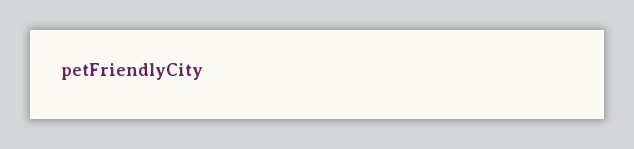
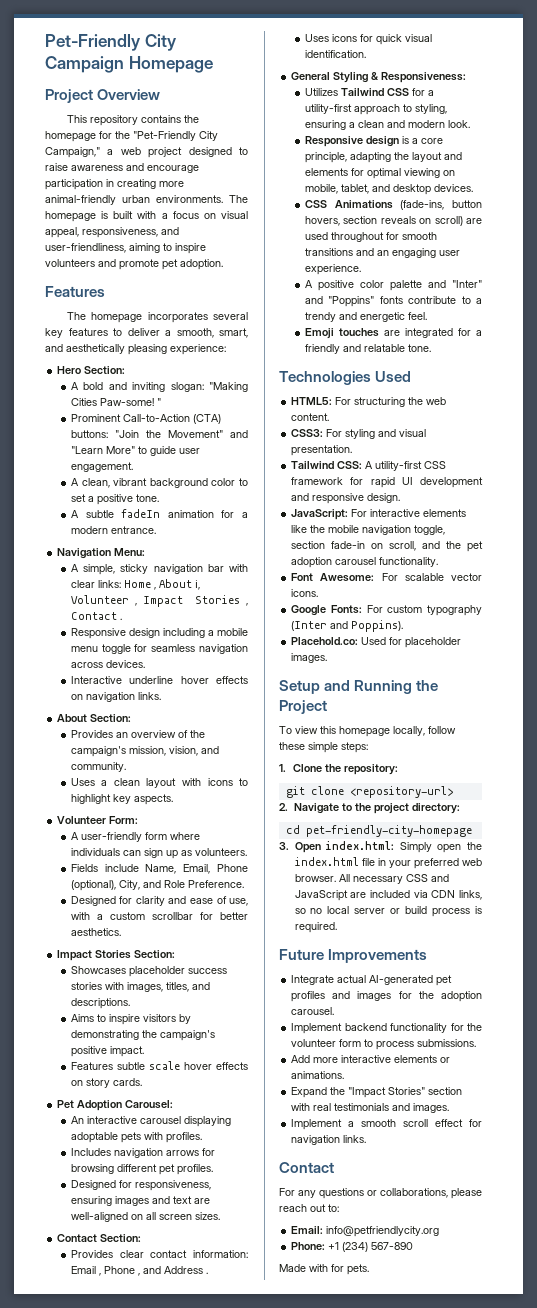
[61,63,203,80] petFriendlyCity -> [45,34,177,51] [45,56,213,73] [45,89,161,103] [66,115,199,126] [45,131,218,142] [45,147,249,158] [45,163,199,173] [45,179,184,190] [45,195,248,205] [45,211,248,222] [45,227,179,238] [45,243,206,254] [45,259,223,270] [45,286,105,297] [66,312,249,323] [45,328,248,338] [45,344,226,355] [57,366,126,374] [70,382,248,392] [70,398,161,406] [70,414,221,424] [70,430,248,438] [70,446,200,456] [70,462,133,472] [70,478,248,488] [70,494,159,505] [70,509,248,518] [70,526,156,534] [57,548,146,559] [70,564,248,575] [70,579,200,590] [70,595,249,607] [70,612,122,620] [70,628,248,639] [70,644,248,654] [70,660,145,668] [70,676,248,684] [70,692,161,702] [57,714,132,722] [70,730,205,738] [70,746,219,757] [70,762,126,772] [70,778,248,788] [70,794,173,805] [57,816,139,824] [70,832,200,842] [70,848,247,859] [70,864,248,874] [70,880,244,891] [70,896,248,906] [70,912,248,920] [70,928,121,936] [57,950,176,961] [70,966,227,977] [70,982,210,992] [70,998,130,1009] [70,1014,191,1025] [70,1030,215,1041] [70,1046,144,1057] [70,1061,248,1070] [70,1078,142,1088] [57,1100,174,1111] [70,1116,231,1127] [70,1132,202,1143] [70,1148,215,1158] [70,1164,213,1175] [70,1180,211,1191] [70,1196,210,1206] [70,1212,220,1222] [57,1234,142,1242] [70,1250,248,1258] [70,1266,208,1276] [304,34,432,45] [304,50,366,58] [291,72,467,83] [304,88,434,96] [304,104,447,115] [304,120,470,130] [304,136,443,147] [304,152,462,163] [304,168,455,179] [304,184,473,195] [304,200,482,210] [304,216,482,226] [304,232,437,242] [304,248,460,258] [304,264,361,275] [304,280,482,291] [304,296,482,307] [304,312,427,322] [304,328,482,339] [304,344,431,354] [279,371,412,385] [291,397,447,407] [291,413,330,421] [291,429,427,439] [291,445,353,456] [291,461,447,471] [291,477,483,488] [291,493,401,504] [291,509,467,520] [291,525,446,535] [291,541,484,552] [291,557,439,568] [291,573,482,582] [291,589,319,597] [291,605,482,616] [291,620,404,632] [291,637,462,648] [291,653,328,663] [279,680,439,694] [279,700,327,714] [279,726,456,737] [279,742,368,753] [279,764,398,775] [285,786,453,798] [279,803,460,814] [285,825,472,837] [279,841,482,853] [294,857,482,869] [294,874,449,884] [294,890,482,901] [294,906,482,917] [294,922,337,933] [279,949,428,963] [291,975,453,986] [291,991,482,1002] [291,1007,335,1015] [291,1023,482,1034] [291,1039,477,1050] [291,1055,451,1063] [291,1071,345,1079] [291,1087,463,1098] [291,1103,450,1113] [291,1119,482,1130] [291,1135,367,1145] [279,1162,334,1173] [279,1188,482,1199] [279,1204,339,1212] [291,1226,440,1237] [291,1242,414,1252] [279,1264,369,1275] Pet-Friendly City Campaign Homepage // Project Overview // This repository contains the homepage for the "Pet-Friendly City Campaign," a web project designed to raise awareness and encourage participation in creating more animal-friendly urban environments. The homepage is built with a focus on visual appeal, responsiveness, and user-friendliness, aiming to inspire volunteers and promote pet adoption. // Features // The homepage incorporates several key features to deliver a smooth, smart, and aesthetically pleasing experience: // Hero Section: // A bold and inviting slogan: "Making Cities Paw-some! " // Prominent Call-to-Action (CTA) buttons: "Join the Movement" and "Learn More" to guide user engagement. // A clean, vibrant background color to set a positive tone. // A subtle fadeIn animation for a modern entrance. // Navigation Menu: // A simple, sticky navigation bar with clear links: Home , About ℹ, Volunteer , Impact Stories , Contact . // Responsive design including a mobile menu toggle for seamless navigation across devices. // Interactive underline hover effects on navigation links. // About Section: // Provides an overview of the campaign's mission, vision, and community. // Uses a clean layout with icons to highlight key aspects. // Volunteer Form: // A user-friendly form where individuals can sign up as volunteers. // Fields include Name, Email, Phone (optional), City, and Role Preference. // Designed for clarity and ease of use, with a custom scrollbar for better aesthetics. // Impact Stories Section: // Showcases placeholder success stories with images, titles, and descriptions. // Aims to inspire visitors by demonstrating the campaign's positive impact. // Features subtle scale hover effects on story cards. // Pet Adoption Carousel: // An interactive carousel displaying adoptable pets with profiles. // Includes navigation arrows for browsing different pet profiles. // Designed for responsiveness, ensuring images and text are well-aligned on all screen sizes. // Contact Section: // Provides clear contact information: Email , Phone , and Address . // Uses icons for quick visual identification. // General Styling & Responsiveness: // Utilizes Tailwind CSS for a utility-first approach to styling, ensuring a clean and modern look. // Responsive design is a core principle, adapting the layout and elements for optimal viewing on mobile, tablet, and desktop devices. // CSS Animations (fade-ins, button hovers, section reveals on scroll) are used throughout for smooth transitions and an engaging user experience. // A positive color palette and "Inter" and "Poppins" fonts contribute to a trendy and energetic feel. // Emoji touches are integrated for a friendly and relatable tone. // Technologies Used // HTML5: For structuring the web content. // CSS3: For styling and visual presentation. // Tailwind CSS: A utility-first CSS framework for rapid UI development and responsive design. // JavaScript: For interactive elements like the mobile navigation toggle, section fade-in on scroll, and the pet adoption carousel functionality. // Font Awesome: For scalable vector icons. // Google Fonts: For custom typography (Inter and Poppins). // Placehold.co: Used for placeholder images. // Setup and Running the Project // To view this homepage locally, follow these simple steps: // 1. Clone the repository: // git clone <repository-url> // 2. Navigate to the project directory: // cd pet-friendly-city-homepage // 3. Open index.html: Simply open the index.html file in your preferred web browser. All necessary CSS and JavaScript are included via CDN links, so no local server or build process is required. // Future Improvements // Integrate actual AI-generated pet profiles and images for the adoption carousel. // Implement backend functionality for the volunteer form to process submissions. // Add more interactive elements or animations. // Expand the "Impact Stories" section with real testimonials and images. // Implement a smooth scroll effect for navigation links. // Contact // For any questions or collaborations, please reach out to: // Email: info@petfriendlycity.org // Phone: +1 (234) 567-890 // Made with for pets.

